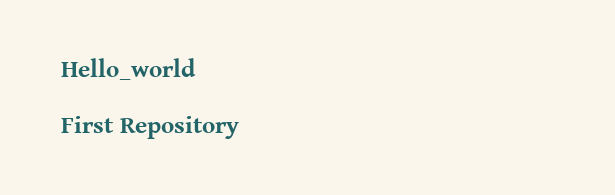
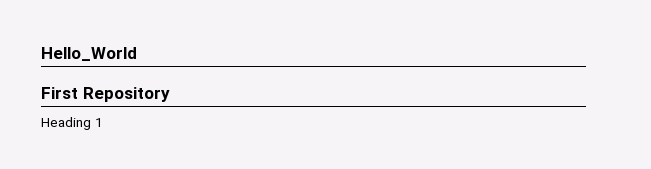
[61,58,196,80] Hello_world -> [41,47,137,61] Hello_World
(239, 127) none -> [41,117,103,130] // Heading 1

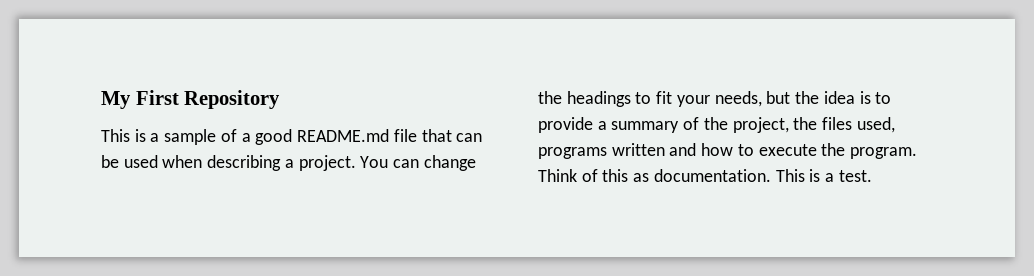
[41,47,137,61] Hello_World // -> [101,91,131,109] My
[41,117,103,130] Heading 1 -> [101,129,483,145] [101,155,476,171] [538,91,892,107] [538,117,895,133] [538,143,918,159] [538,169,872,182] This is a sample of a good README.md file that can be used when describing a project. You can change the headings to fit your needs, but the idea is to provide a summary of the project, the files used, programs written and how to execute the program. Think of this as documentation. This is a test.

